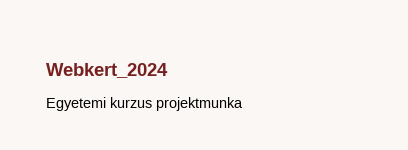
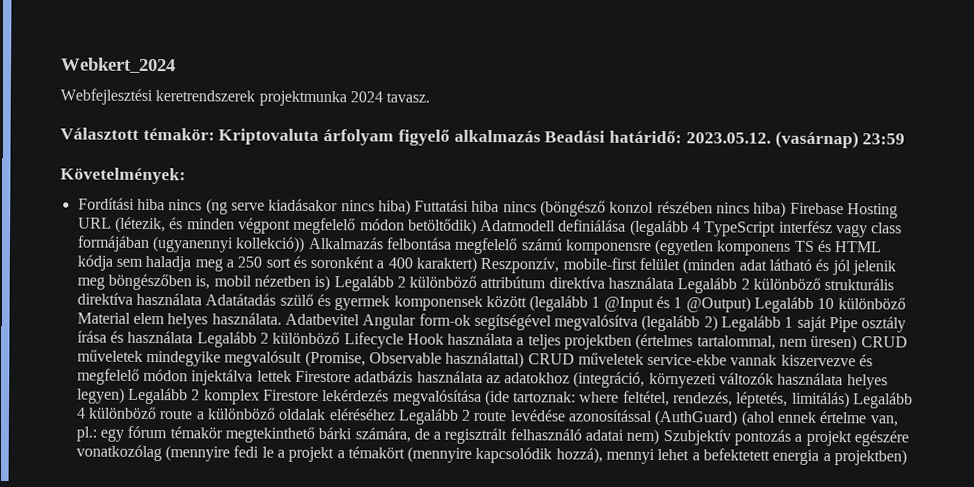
[46,97,243,111] Egyetemi kurzus projektmunka -> [60,88,431,107] [60,127,906,149] [60,167,186,185] [77,197,899,219] [77,216,903,238] [76,235,883,256] [76,254,897,276] [76,273,895,294] [76,292,906,313] [76,312,907,333] [76,330,908,352] [76,349,874,369] [76,368,888,390] [76,387,914,409] [75,406,898,427] [75,425,910,447] [75,444,908,466] Webfejlesztési keretrendszerek projektmunka 2024 tavasz. // Választott témakör: Kriptovaluta árfolyam figyelő alkalmazás Beadási határidő: 2023.05.12. (vasárnap) 23:59 // Követelmények: // Fordítási hiba nincs (ng serve kiadásakor nincs hiba) Futtatási hiba nincs (böngésző konzol részében nincs hiba) Firebase Hosting URL (létezik, és minden végpont megfelelő módon betöltődik) Adatmodell definiálása (legalább 4 TypeScript interfész vagy class formájában (ugyanennyi kollekció)) Alkalmazás felbontása megfelelő számú komponensre (egyetlen komponens TS és HTML kódja sem haladja meg a 250 sort és soronként a 400 karaktert) Reszponzív, mobile-first felület (minden adat látható és jól jelenik meg böngészőben is, mobil nézetben is) Legalább 2 különböző attribútum direktíva használata Legalább 2 különböző strukturális direktíva használata Adatátadás szülő és gyermek komponensek között (legalább 1 @Input és 1 @Output) Legalább 10 különböző Material elem helyes használata. Adatbevitel Angular form-ok segítségével megvalósítva (legalább 2) Legalább 1 saját Pipe osztály írása és használata Legalább 2 különböző Lifecycle Hook használata a teljes projektben (értelmes tartalommal, nem üresen) CRUD műveletek mindegyike megvalósult (Promise, Observable használattal) CRUD műveletek service-ekbe vannak kiszervezve és megfelelő módon injektálva lettek Firestore adatbázis használata az adatokhoz (integráció, környezeti változók használata helyes legyen) Legalább 2 komplex Firestore lekérdezés megvalósítása (ide tartoznak: where feltétel, rendezés, léptetés, limitálás) Legalább 4 különböző route a különböző oldalak eléréséhez Legalább 2 route levédése azonosítással (AuthGuard) (ahol ennek értelme van, pl.: egy fórum témakör megtekinthető bárki számára, de a regisztrált felhasználó adatai nem) Szubjektív pontozás a projekt egészére vonatkozólag (mennyire fedi le a projekt a témakört (mennyire kapcsolódik hozzá), mennyi lehet a befektetett energia a projektben)

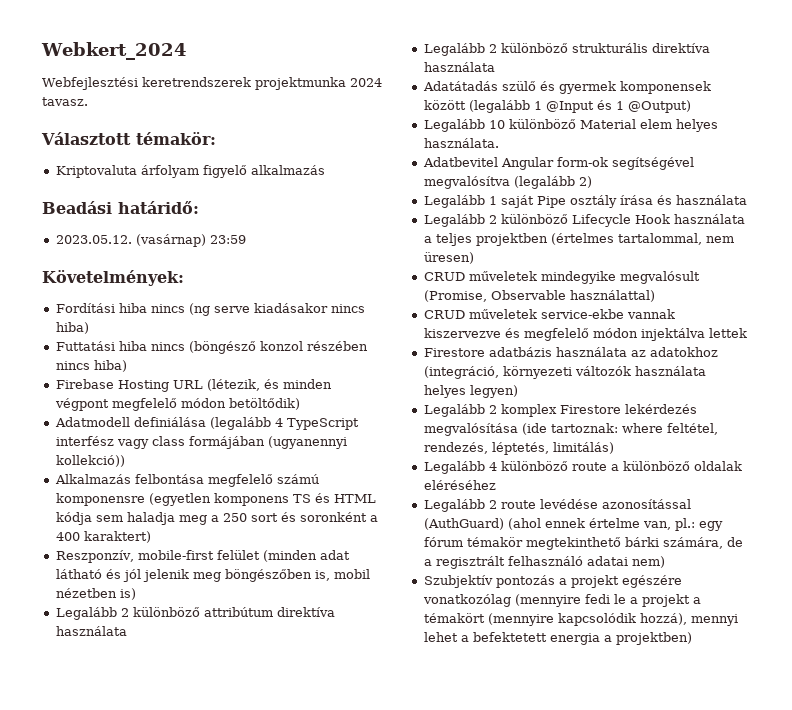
(215, 134) none -> (216, 138) //
(541, 136) none -> (325, 170) //
(683, 137) none -> (199, 207) //
(411, 207) none -> (89, 328) //
(787, 209) none -> (127, 366) //
(477, 226) none -> (300, 404) //
(306, 244) none -> (125, 461) //
(478, 264) none -> (151, 537) //
(331, 283) none -> (136, 594) //
(675, 283) none -> (127, 631) //
(202, 299) none -> (495, 67) //
(751, 304) none -> (691, 106) //
(282, 318) none -> (499, 143) //
(718, 323) none -> (592, 182) //
(194, 337) none -> (747, 200) //
(858, 343) none -> (474, 258) //
(525, 360) none -> (655, 296) //
(292, 376) none -> (747, 333) //
(125, 395) none -> (518, 391) //
(850, 400) none -> (614, 448) //
(396, 414) none -> (496, 485) //
(660, 437) none -> (665, 562) //

